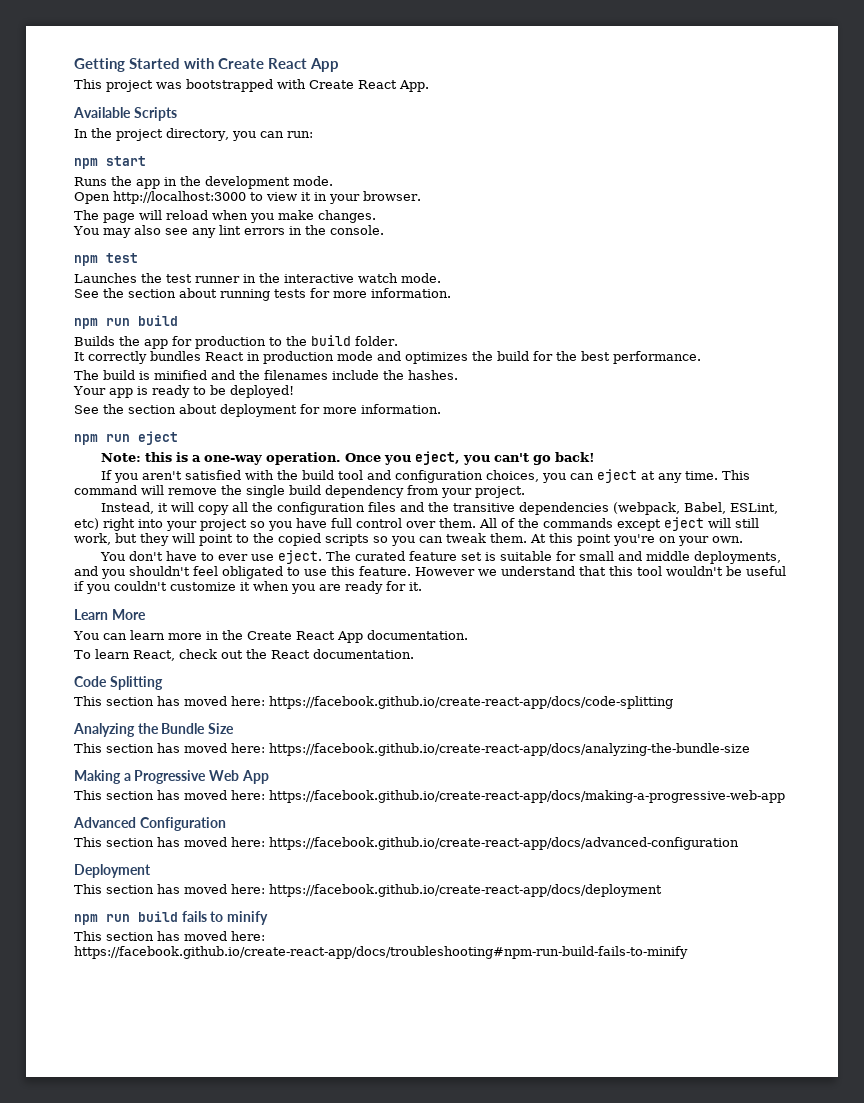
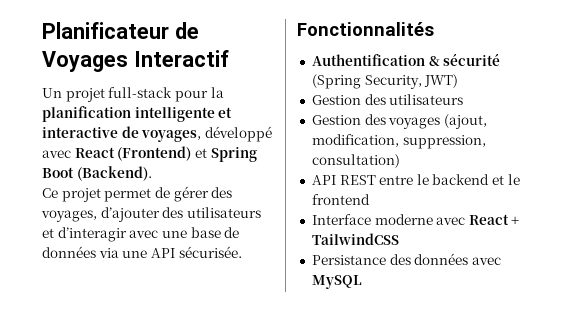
[74,58,339,72] [74,79,429,92] [73,107,177,121] [74,128,313,141] [74,156,146,169] [74,176,333,189] [74,191,421,204] [74,210,376,223] [73,225,384,238] [74,253,138,266] [74,273,441,283] [74,288,451,301] [74,315,178,329] [74,335,398,349] [74,351,701,364] [74,370,458,380] [73,385,294,398] [74,404,441,417] [74,431,178,445] [100,451,595,465] [100,469,750,483] [74,485,525,498] [100,502,778,515] [74,517,759,531] [74,533,743,546] [99,550,782,564] [74,566,786,579] [74,581,422,594] [74,609,146,620] [73,630,468,643] [74,649,414,661] [74,676,163,690] [74,696,673,709] [73,723,234,737] [74,743,750,756] [74,770,269,784] [74,790,785,803] [73,817,226,831] [74,837,739,850] [74,864,151,878] [74,884,662,897] [74,911,268,925] [74,931,265,941] [74,946,688,959] Getting Started with Create React App // This project was bootstrapped with Create React App. // Available Scripts // In the project directory, you can run: // npm start // Runs the app in the development mode. // Open http://localhost:3000 to view it in your browser. // The page will reload when you make changes. // You may also see any lint errors in the console. // npm test // Launches the test runner in the interactive watch mode. // See the section about running tests for more information. // npm run build // Builds the app for production to the build folder. // It correctly bundles React in production mode and optimizes the build for the best performance. // The build is minified and the filenames include the hashes. // Your app is ready to be deployed! // See the section about deployment for more information. // npm run eject // Note: this is a one-way operation. Once you eject, you can't go back! // If you aren't satisfied with the build tool and configuration choices, you can eject at any time. This command will remove the single build dependency from your project. // Instead, it will copy all the configuration files and the transitive dependencies (webpack, Babel, ESLint, etc) right into your project so you have full control over them. All of the commands except eject will still work, but they will point to the copied scripts so you can tweak them. At this point you're on your own. // You don't have to ever use eject. The curated feature set is suitable for small and middle deployments, and you shouldn't feel obligated to use this feature. However we understand that this tool wouldn't be useful if you couldn't customize it when you are ready for it. // Learn More // You can learn more in the Create React App documentation. // To learn React, check out the React documentation. // Code Splitting // This section has moved here: https://facebook.github.io/create-react-app/docs/code-splitting // Analyzing the Bundle Size // This section has moved here: https://facebook.github.io/create-react-app/docs/analyzing-the-bundle-size // Making a Progressive Web App // This section has moved here: https://facebook.github.io/create-react-app/docs/making-a-progressive-web-app // Advanced Configuration // This section has moved here: https://facebook.github.io/create-react-app/docs/advanced-configuration // Deployment // This section has moved here: https://facebook.github.io/create-react-app/docs/deployment // npm run build fails to minify // This section has moved here: https://facebook.github.io/create-react-app/docs/troubleshooting#npm-run-build-fails-to-minify -> [42,22,199,39] [42,50,229,72] [42,87,224,102] [42,106,233,122] [42,126,272,142] [42,146,257,162] [42,166,152,181] [42,186,233,202] [41,207,261,222] [42,227,240,242] [42,246,242,258] [297,22,434,36] [311,53,501,66] [311,74,459,89] [311,94,464,105] [311,114,487,129] [311,134,486,149] [311,154,400,168] [311,174,520,185] [311,194,370,205] [311,214,520,225] [311,233,399,245] [311,253,501,265] [311,275,362,289] Planificateur de Voyages Interactif // Un projet full-stack pour la planification intelligente et interactive de voyages, développé avec React (Frontend) et Spring Boot (Backend). // Ce projet permet de gérer des voyages, d’ajouter des utilisateurs et d’interagir avec une base de données via une API sécurisée. // Fonctionnalités // Authentification & sécurité (Spring Security, JWT) // Gestion des utilisateurs // Gestion des voyages (ajout, modification, suppression, consultation) // API REST entre le backend et le frontend // Interface moderne avec React + TailwindCSS // Persistance des données avec MySQL

